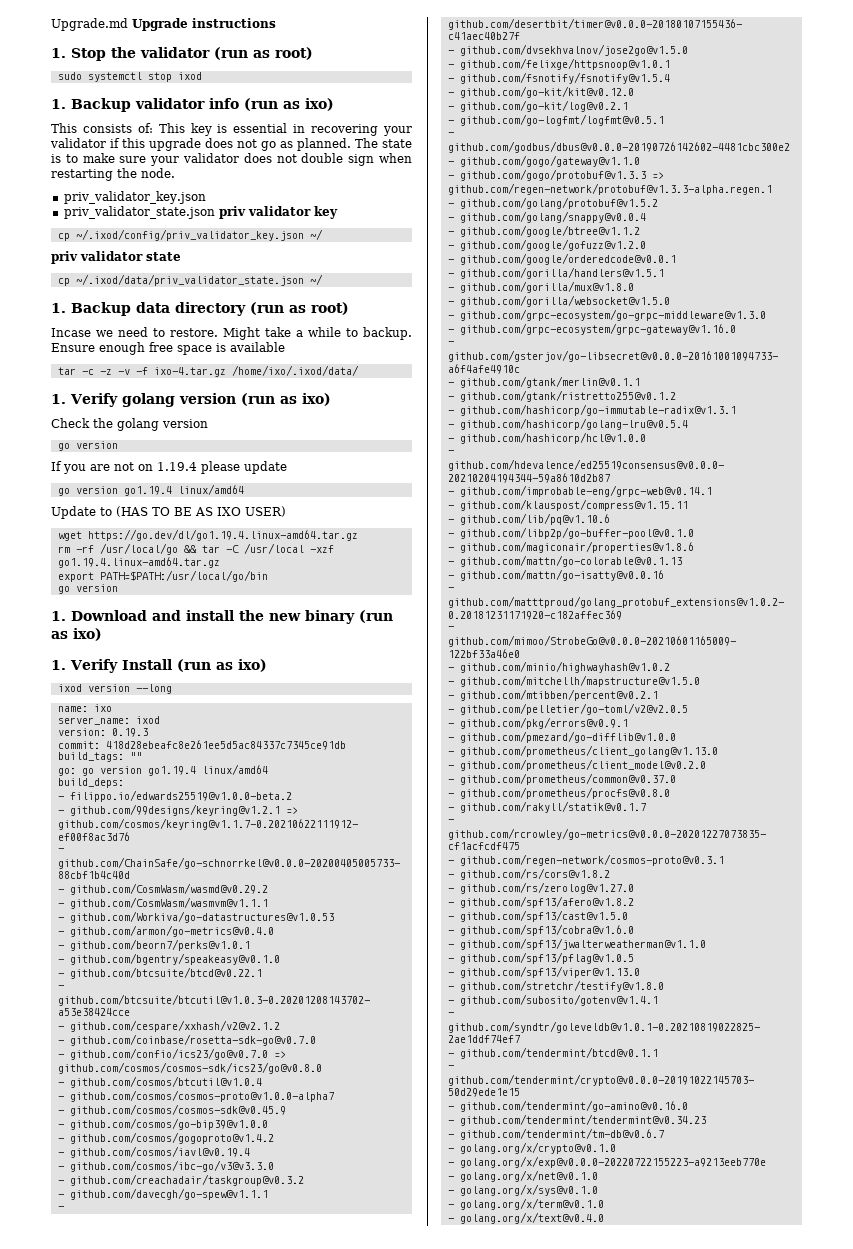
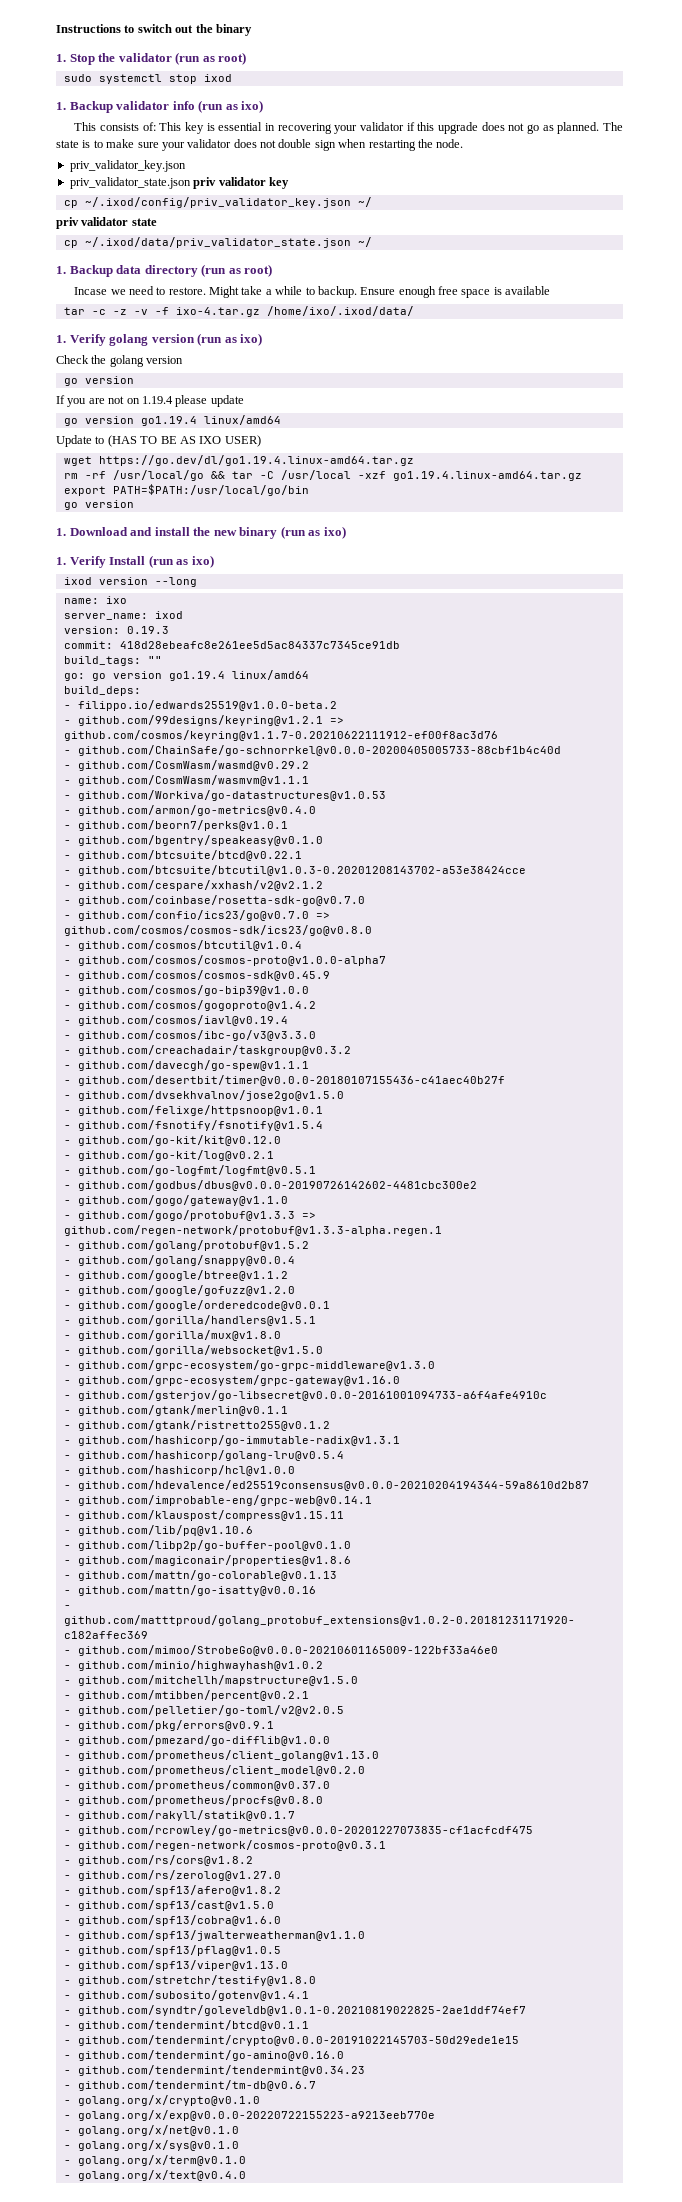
[51,18,276,31] Upgrade.md Upgrade instructions -> [56,24,252,36] Instructions to switch out the binary

